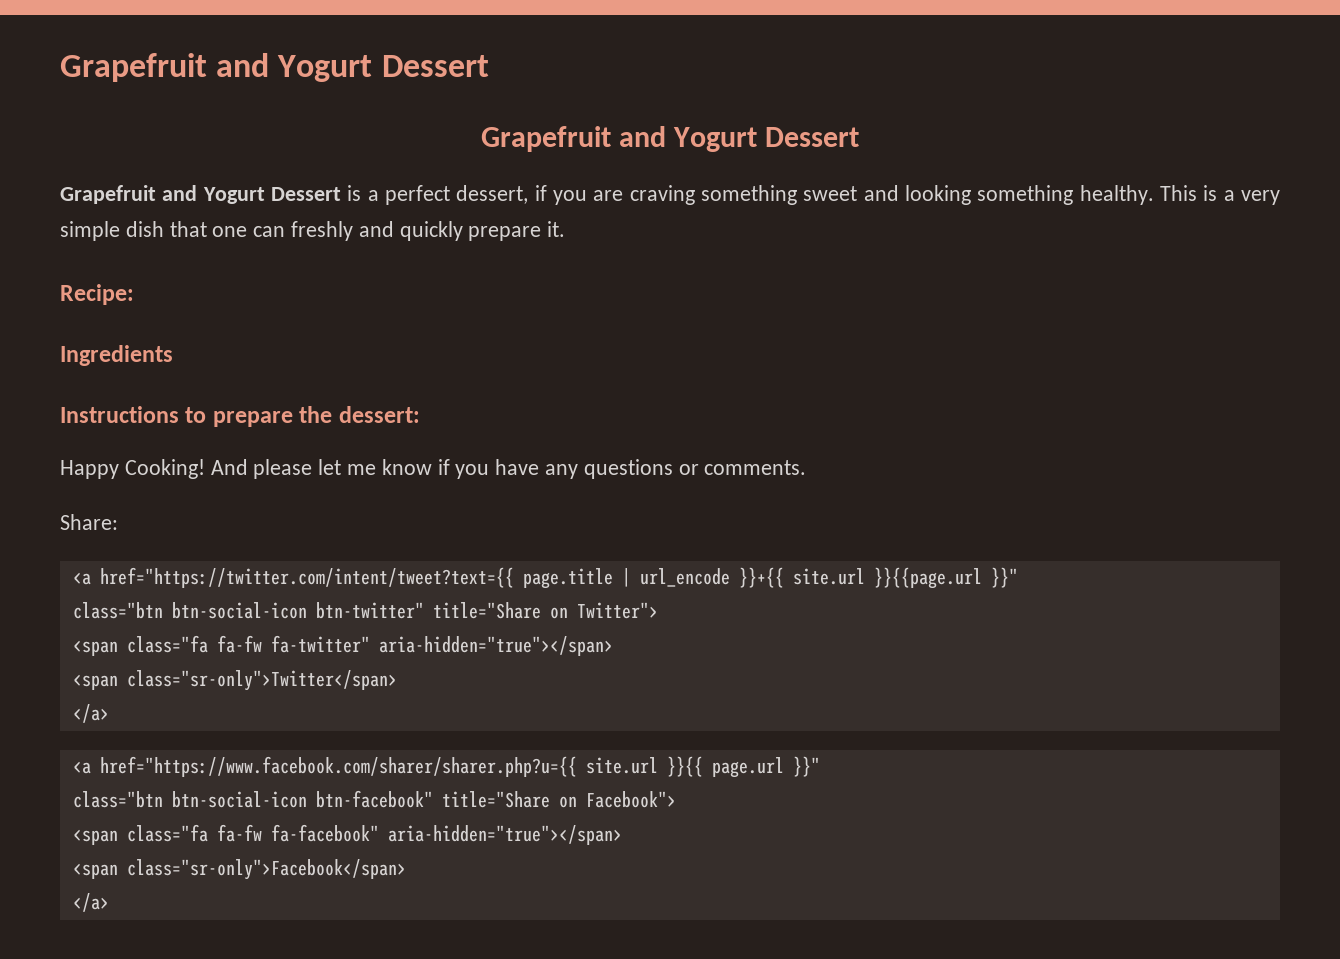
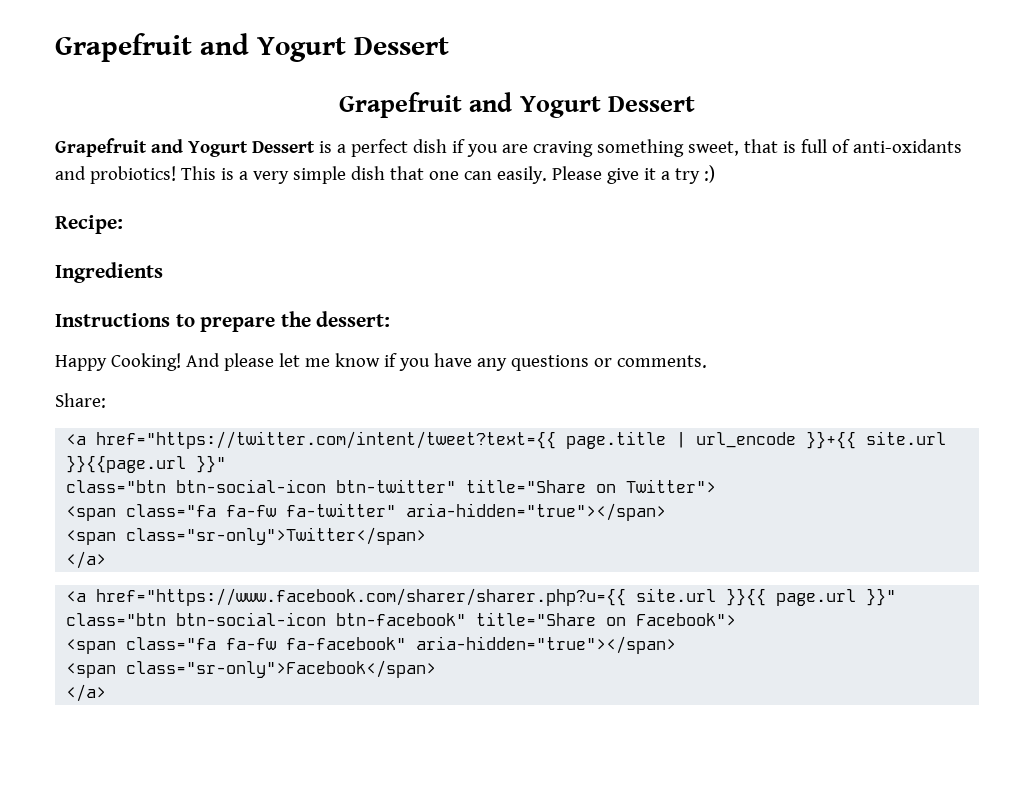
[456,185,529,204] dessert, -> [412,139,447,153] dish
[803,185,1154,205] sweet and looking something healthy. -> [687,139,962,156] [55,166,176,184] sweet, that is full of anti-oxidants and probiotics!
[291,221,566,241] freshly and quickly prepare it. -> [496,165,715,184] easily. Please give it a try :)

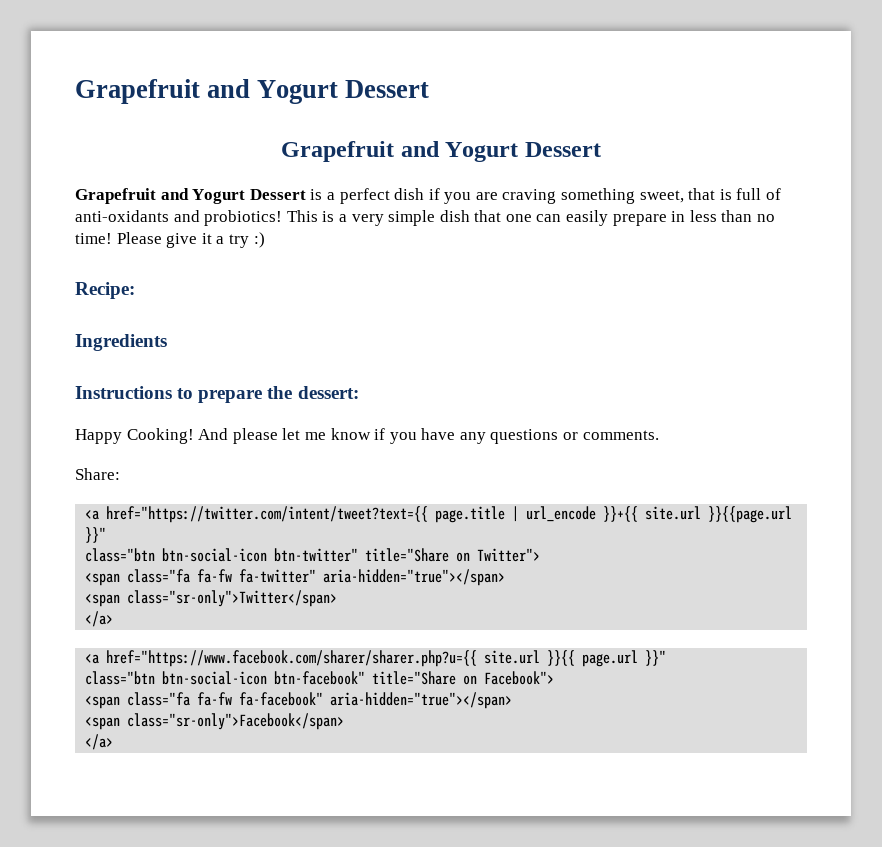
[496,166,547,184] easily. -> [566,210,776,226] [75,233,112,244] easily prepare in less than no time!

